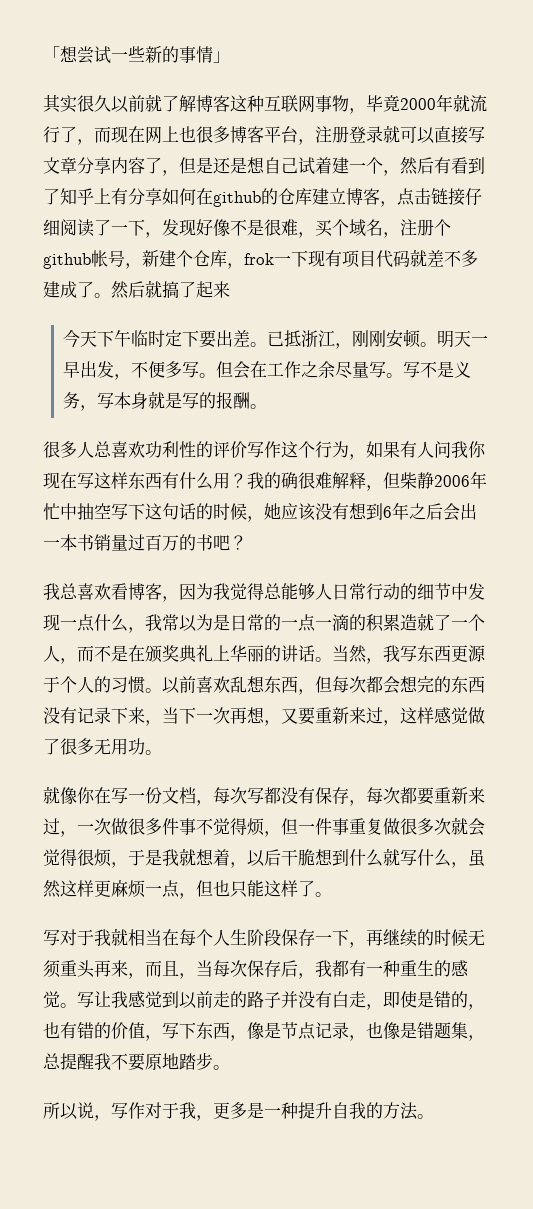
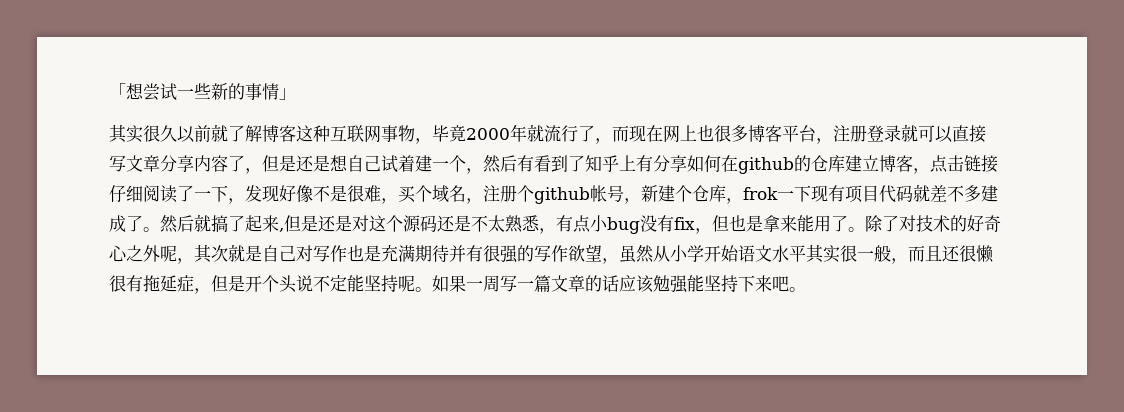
[63,329,489,349] [63,361,472,380] [63,391,268,411] [43,441,486,460] [43,471,487,491] [43,502,477,522] [43,534,247,551] [43,583,485,602] [43,613,485,633] [43,645,486,664] [43,676,485,695] [43,707,485,726] [43,738,162,755] [43,786,485,806] [43,817,485,837] [43,848,485,868] [43,880,332,899] [43,928,485,948] [43,960,469,979] [43,991,485,1010] [43,1022,485,1041] [43,1052,230,1071] [43,1102,418,1121] // 今天下午临时定下要出差。已抵浙江，刚刚安顿。明天一早出发，不便多写。但会在工作之余尽量写。写不是义务，写本身就是写的报酬。 // 很多人总喜欢功利性的评价写作这个行为，如果有人问我你现在写这样东西有什么用？我的确很难解释，但柴静2006年忙中抽空写下这句话的时候，她应该没有想到6年之后会出一本书销量过百万的书吧？ // 我总喜欢看博客，因为我觉得总能够人日常行动的细节中发现一点什么，我常以为是日常的一点一滴的积累造就了一个人，而不是在颁奖典礼上华丽的讲话。当然，我写东西更源于个人的习惯。以前喜欢乱想东西，但每次都会想完的东西没有记录下来，当下一次再想，又要重新来过，这样感觉做了很多无用功。 // 就像你在写一份文档，每次写都没有保存，每次都要重新来过，一次做很多件事不觉得烦，但一件事重复做很多次就会觉得很烦，于是我就想着，以后干脆想到什么就写什么，虽然这样更麻烦一点，但也只能这样了。 // 写对于我就相当在每个人生阶段保存一下，再继续的时候无须重头再来，而且，当每次保存后，我都有一种重生的感觉。写让我感觉到以前走的路子并没有白走，即使是错的，也有错的价值，写下东西，像是节点记录，也像是错题集，总提醒我不要原地踏步。 // 所以说，写作对于我，更多是一种提升自我的方法 -> [279,215,1001,234] [109,244,994,264] [109,275,789,294] ,但是还是对这个源码还是不太熟悉，有点小bug没有fix，但也是拿来能用了。除了对技术的好奇心之外呢，其次就是自己对写作也是充满期待并有很强的写作欲望，虽然从小学开始语文水平其实很一般，而且还很懒很有拖延症，但是开个头说不定能坚持呢。如果一周写一篇文章的话应该勉强能坚持下来吧

